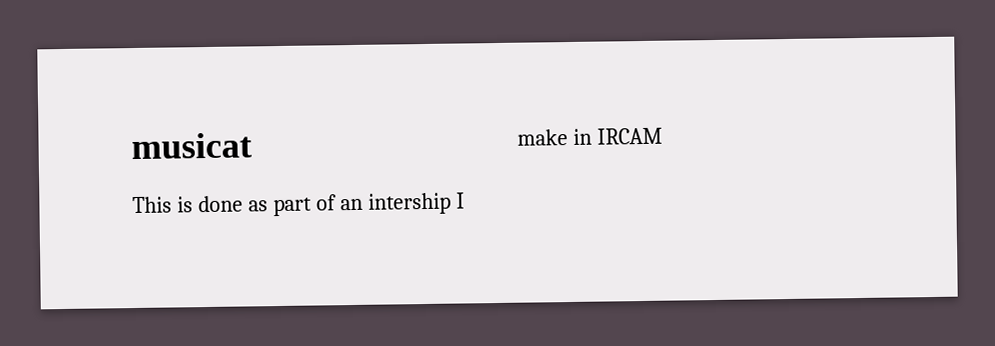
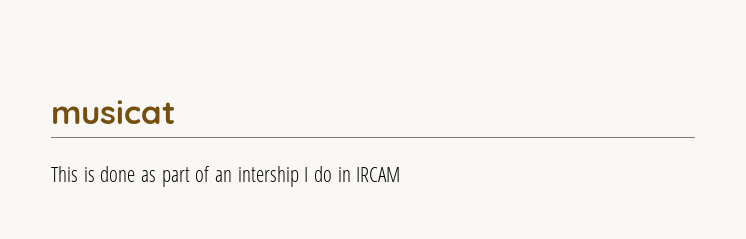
[517,129,568,146] make -> [314,166,333,182] do

